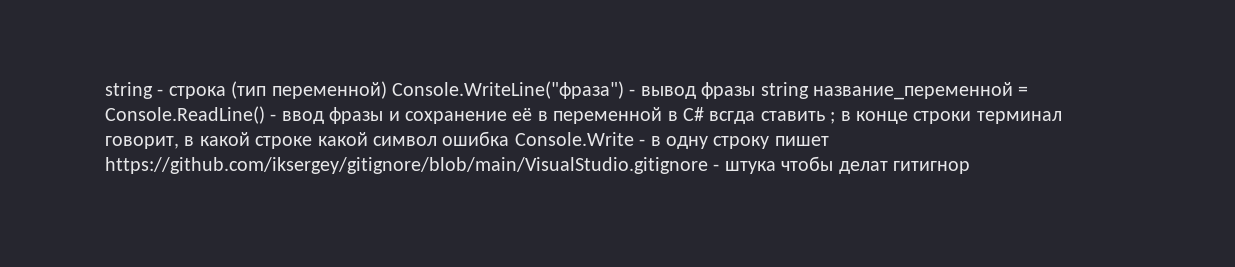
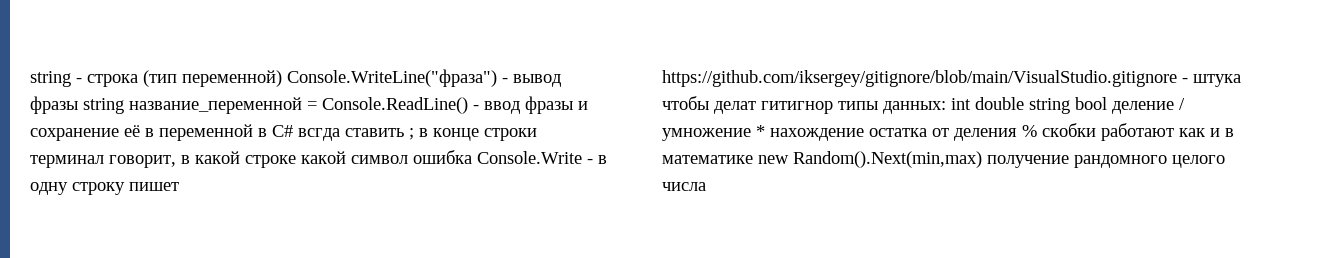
(970, 167) none -> [838,97,1185,114] [662,123,1234,141] [662,151,1225,168] [662,182,706,191] типы данных: int double string bool деление / умножение * нахождение остатка от деления % скобки работают как и в математике new Random().Next(min,max) получение рандомного целого числа

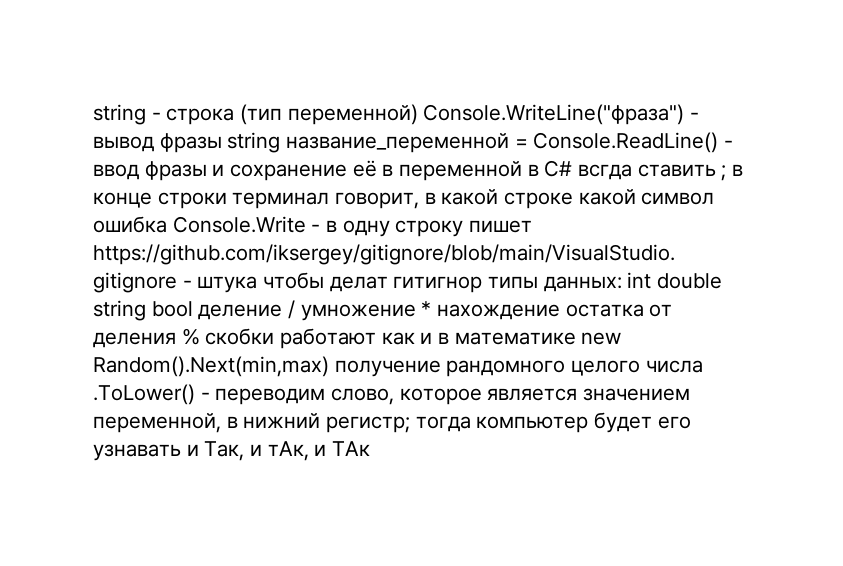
(706, 186) none -> [93,384,691,405] [93,412,691,433] [93,441,371,461] .ToLower() - переводим слово, которое является значением переменной, в нижний регистр; тогда компьютер будет его узнавать и Так, и тАк, и ТАк

